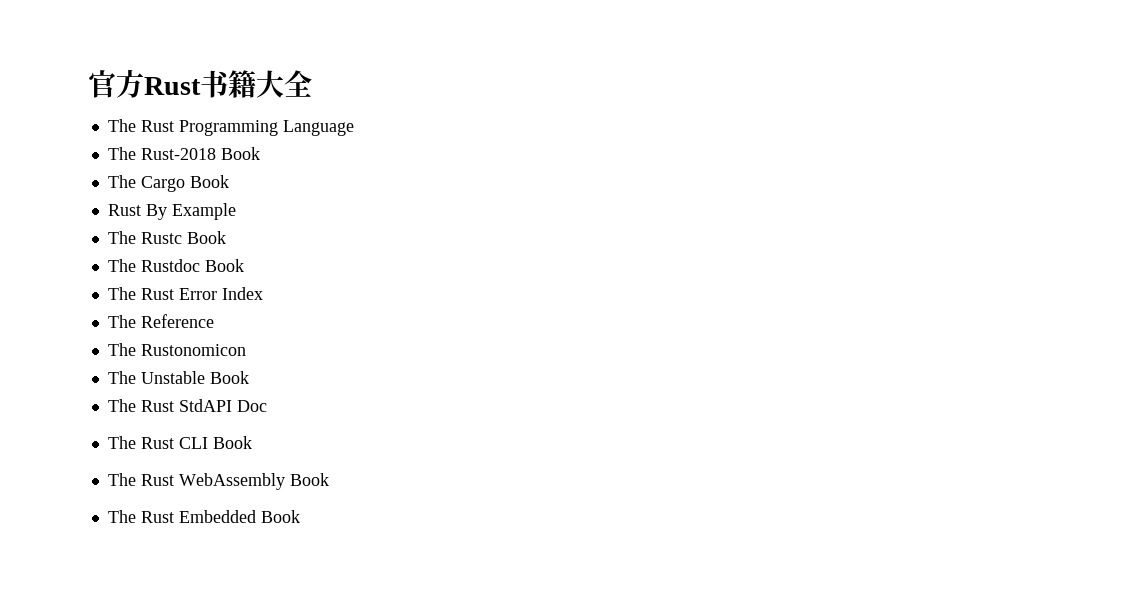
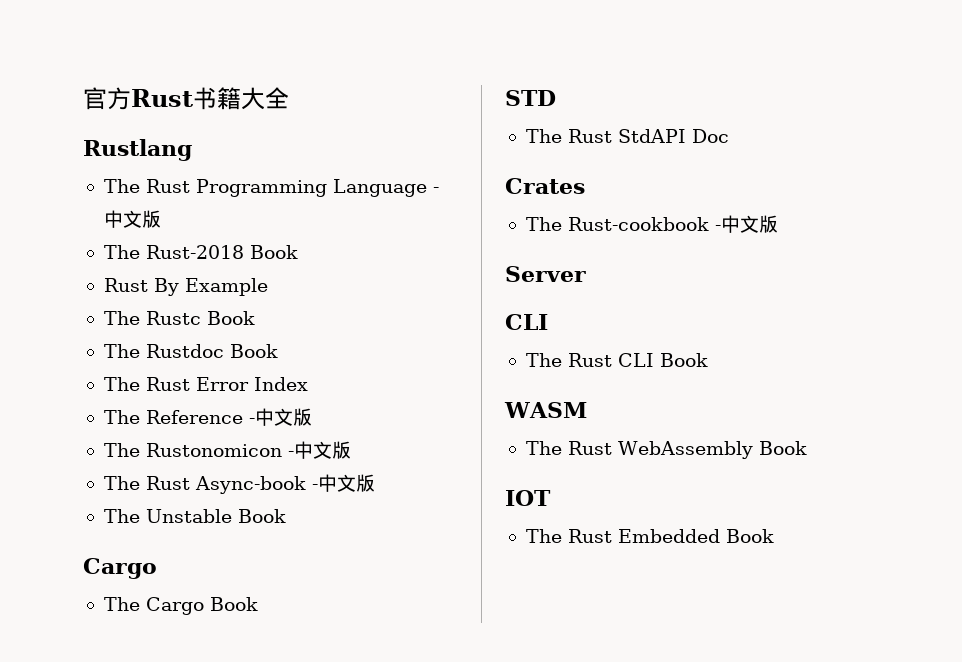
(312, 83) none -> [83,139,192,161] // Rustlang
(354, 128) none -> [432,187,439,193] [103,210,161,228] -中文版
[107,175,229,192] // The Cargo Book -> (298, 252) none
(214, 321) none -> [248,408,312,426] -中文版
[107,371,249,384] [107,399,267,412] // The Unstable Book // The Rust StdAPI Doc -> [287,441,351,459] [103,474,375,494] [103,509,286,523] [83,558,157,579] [103,597,258,615] [505,90,556,106] [525,129,729,143] [505,178,585,194] [525,215,778,233] [505,266,586,282] [505,314,548,330] -中文版 // The Rust Async-book -中文版 // The Unstable Book // Cargo // The Cargo Book // STD // The Rust StdAPI Doc // Crates // The Rust-cookbook -中文版 // Server // CLI
(252, 442) none -> [504,402,587,418] // WASM
(329, 479) none -> [505,490,551,506] // IOT

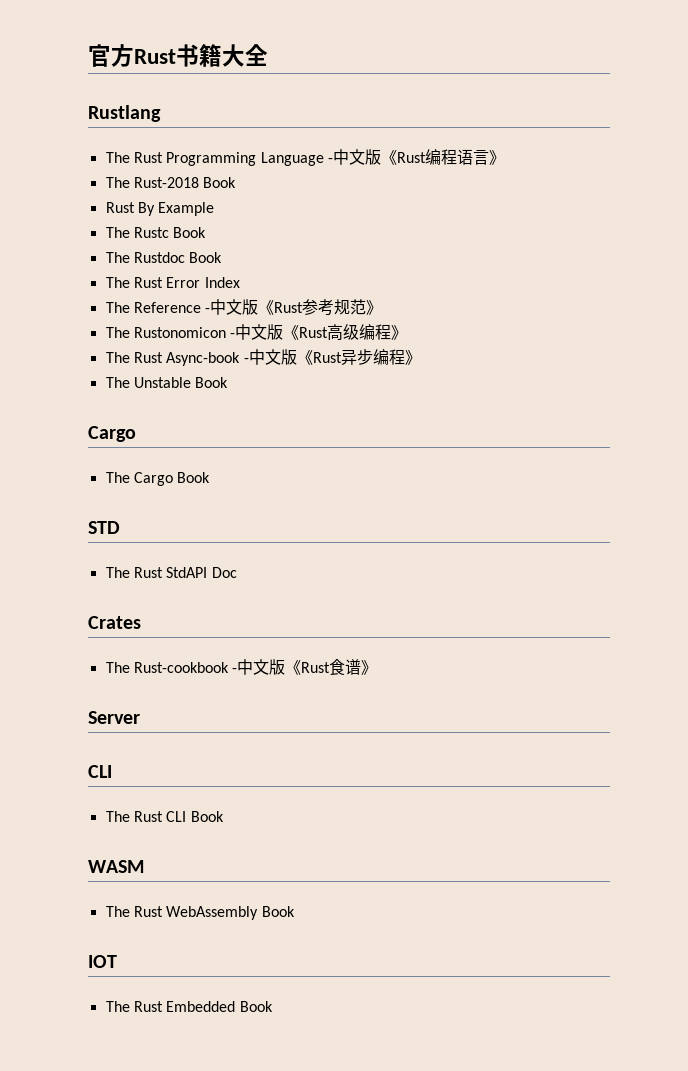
(161, 219) none -> [380,149,505,165] 《Rust编程语言》
(312, 417) none -> [258,299,383,316] 《Rust参考规范》
(351, 450) none -> [283,324,408,341] 《Rust高级编程》
(375, 483) none -> [296,349,421,365] 《Rust异步编程》
(778, 224) none -> [285,659,378,676] 《Rust食谱》

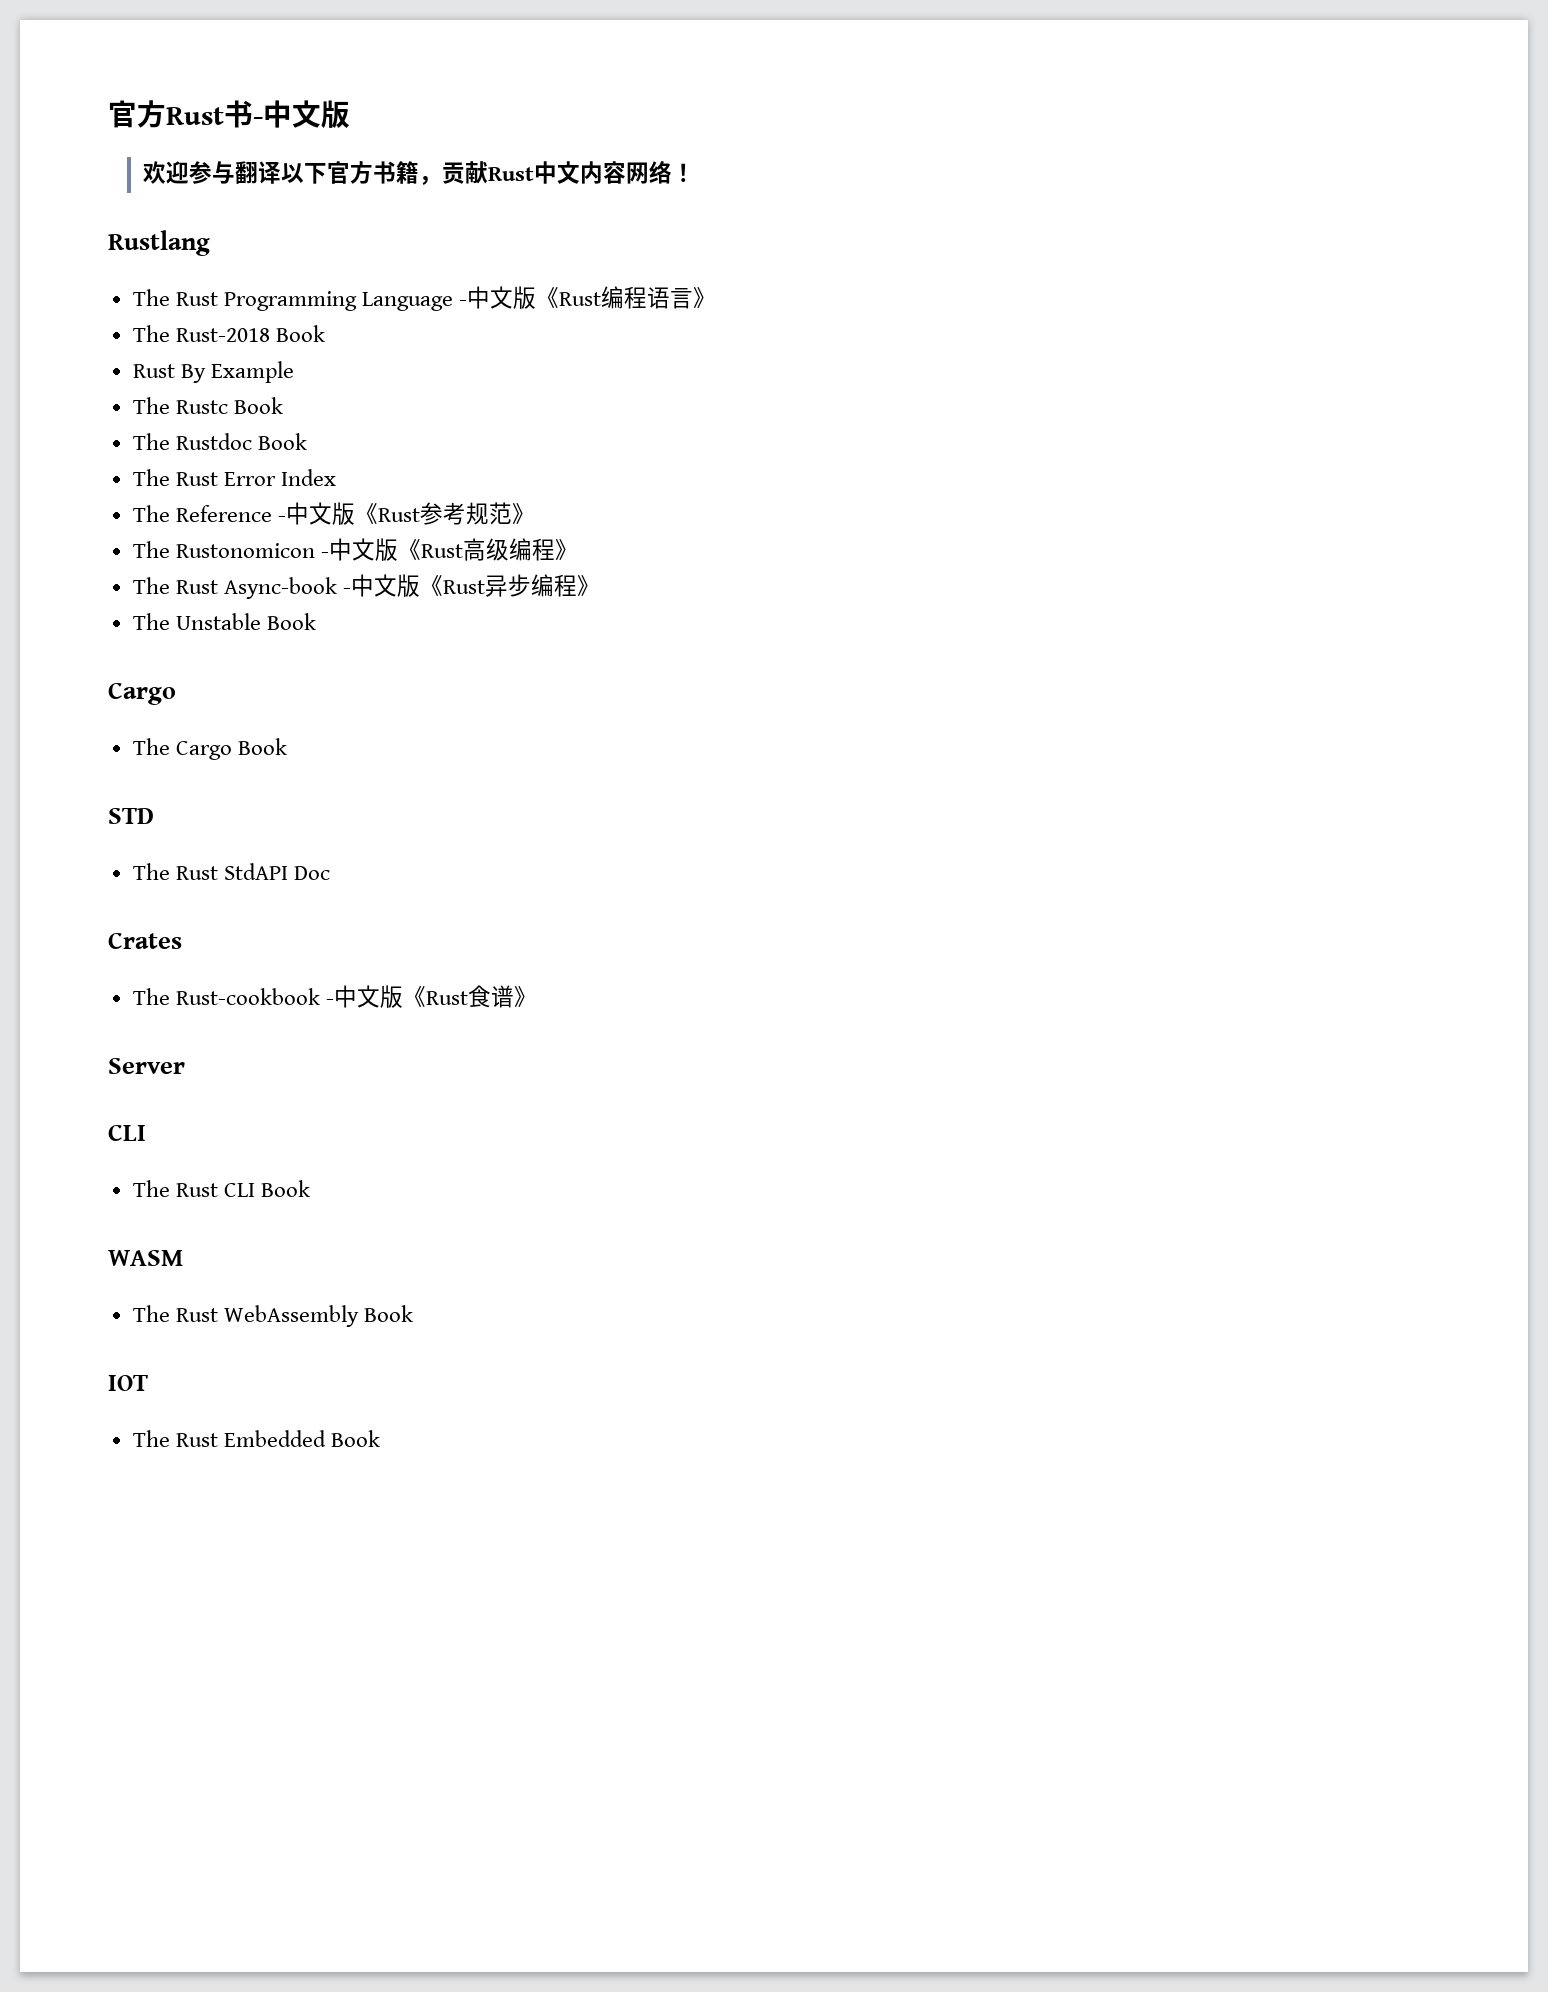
[199,44,268,67] 籍大全 -> [253,100,350,128] [143,160,696,185] -中文版 // 欢迎参与翻译以下官方书籍，贡献Rust中文内容网络！

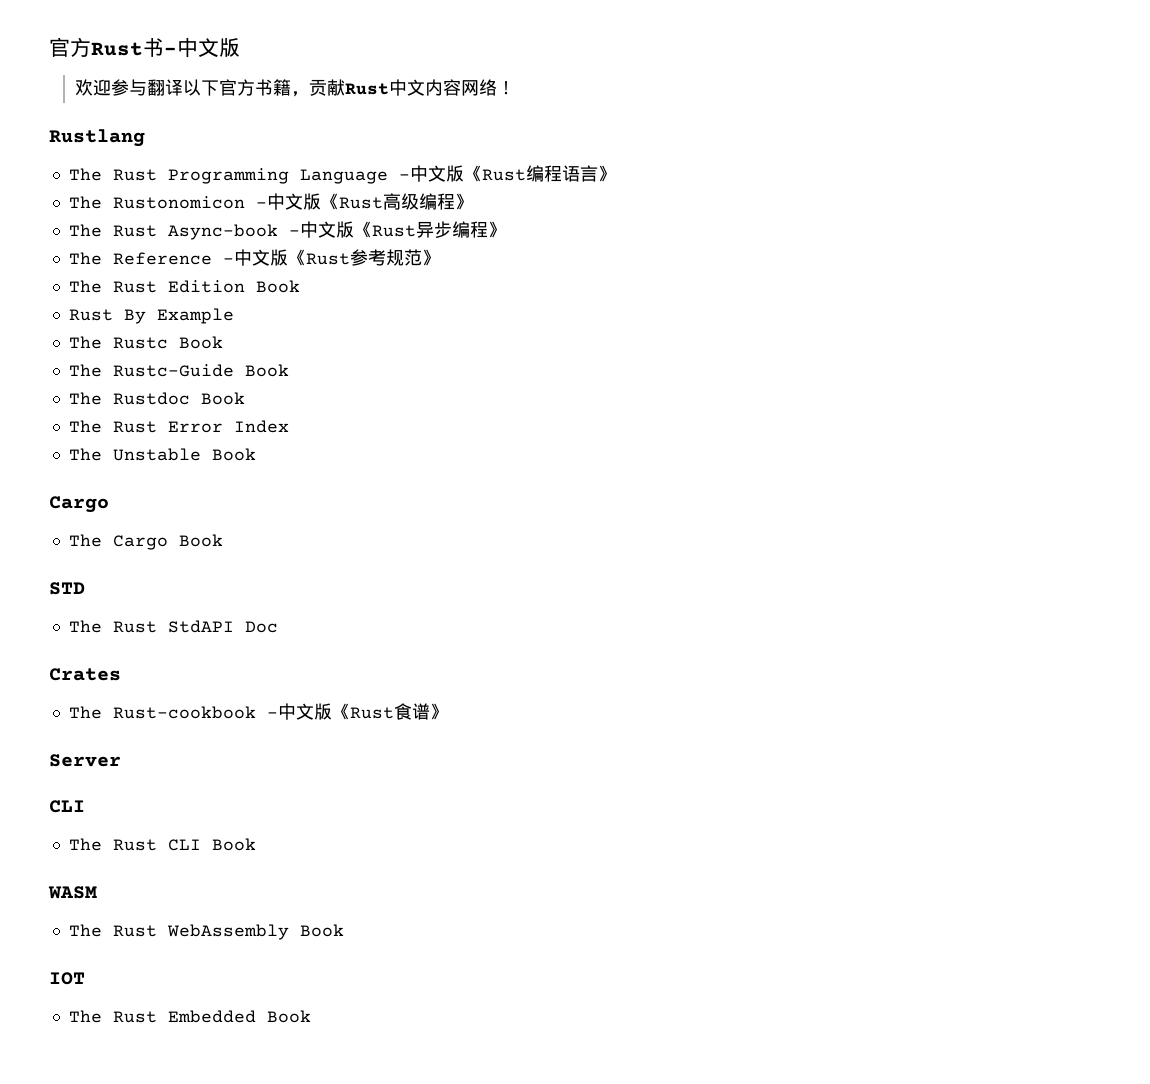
[132,325,325,342] [132,361,294,383] [132,397,283,414] [132,433,307,450] [132,469,336,486] [132,502,535,525] // The Rust-2018 Book // Rust By Example // The Rustc Book // The Rustdoc Book // The Rust Error Index // The Reference -中文版《Rust参考规范》 -> (616, 173) none
(600, 585) none -> [68,249,440,266] [68,280,300,293] [68,308,234,324] [68,336,223,349] [68,364,289,377] [68,392,245,405] [68,420,289,433] // The Reference -中文版《Rust参考规范》 // The Rust Edition Book // Rust By Example // The Rustc Book // The Rustc-Guide Book // The Rustdoc Book // The Rust Error Index

